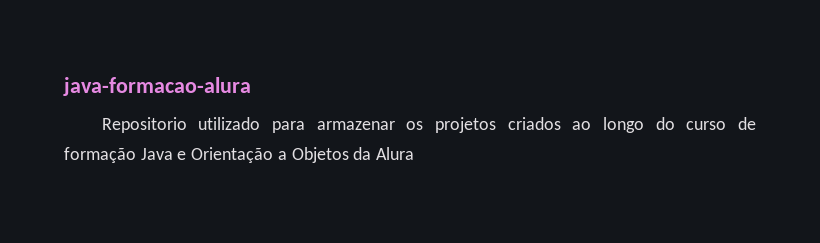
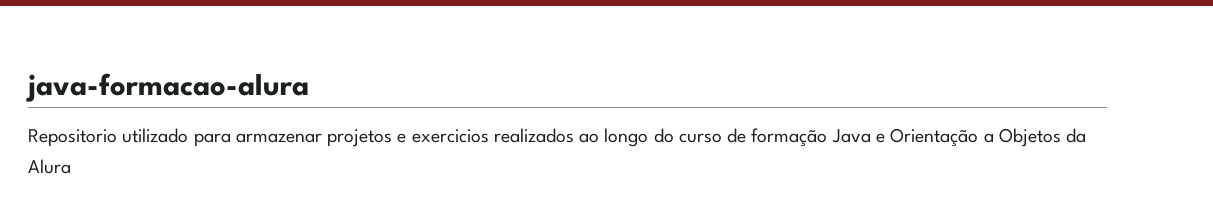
[406,117,561,133] os projetos criados -> [327,128,574,147] projetos e exercicios realizados

